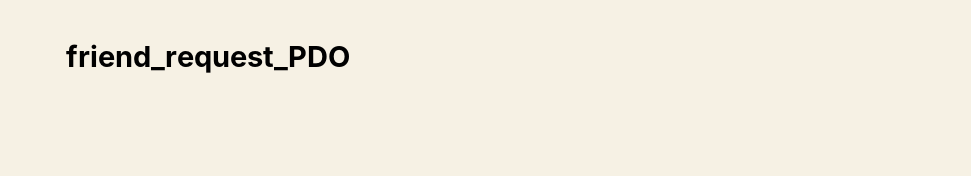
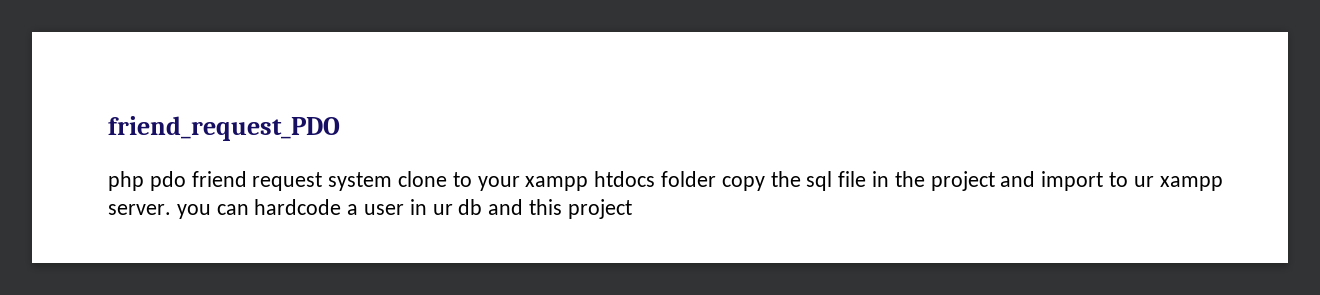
(350, 58) none -> [108,171,1223,191] [108,199,632,219] // php pdo friend request system clone to your xampp htdocs folder copy the sql file in the project and import to ur xampp server. you can hardcode a user in ur db and this project

